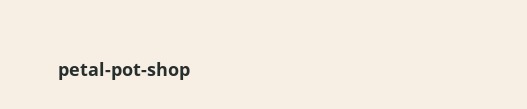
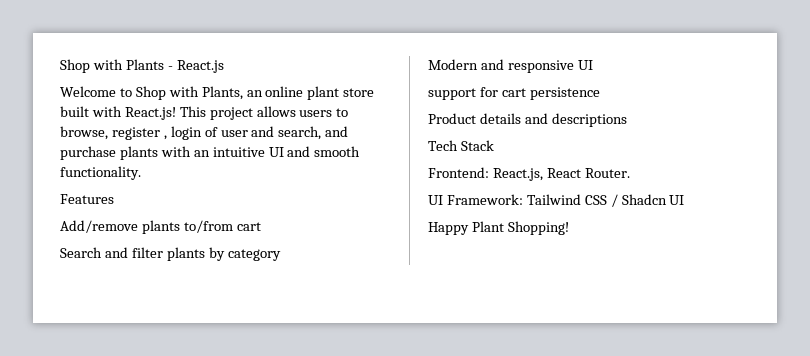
[58,62,190,80] petal-pot-shop -> [60,59,224,73] [60,86,375,100] [60,106,349,120] [60,126,349,140] [60,146,361,160] [60,166,141,180] [60,194,114,204] [60,220,261,234] [60,247,281,261] [428,59,593,73] [428,87,600,100] [428,113,627,127] [428,140,494,151] [428,167,630,181] [428,194,685,207] [428,221,569,235] Shop with Plants - React.js // Welcome to Shop with Plants, an online plant store built with React.js! This project allows users to browse, register , login of user and search, and purchase plants with an intuitive UI and smooth functionality. // Features // Add/remove plants to/from cart // Search and filter plants by category // Modern and responsive UI // support for cart persistence // Product details and descriptions // Tech Stack // Frontend: React.js, React Router. // UI Framework: Tailwind CSS / Shadcn UI // Happy Plant Shopping!

